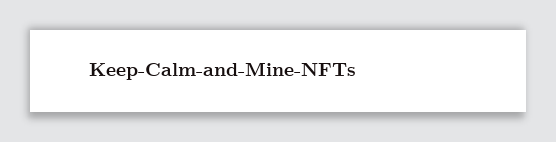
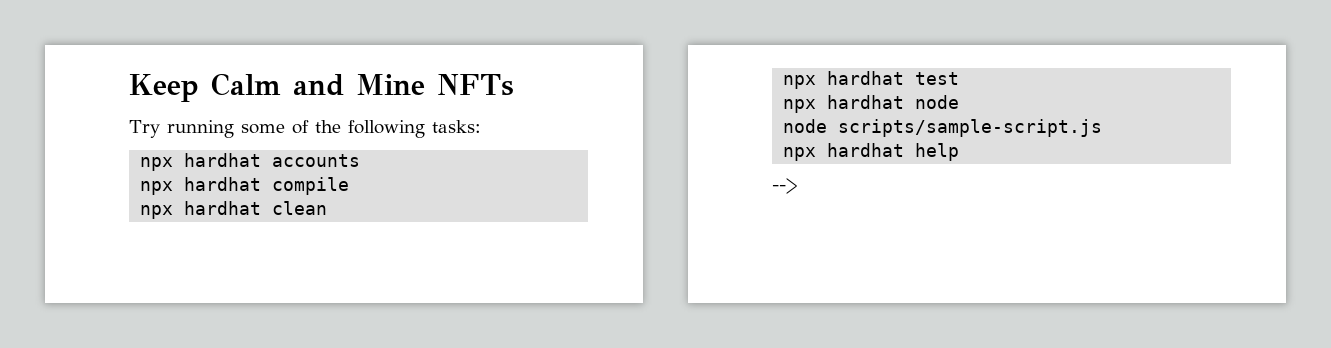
[89,62,356,80] Keep-Calm-and-Mine-NFTs -> [129,73,514,102] [129,120,481,138] [140,153,361,171] [140,177,350,195] [140,201,328,219] [783,71,960,89] [783,95,960,113] [783,119,1103,137] [783,143,960,161] [772,178,797,194] Keep Calm and Mine NFTs // Try running some of the following tasks: // npx hardhat accounts // npx hardhat compile // npx hardhat clean // npx hardhat test // npx hardhat node // node scripts/sample-script.js // npx hardhat help // -->

